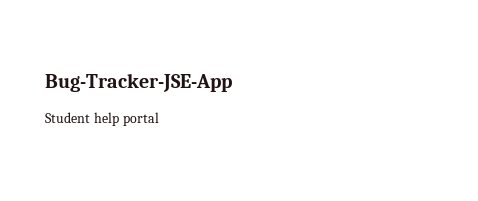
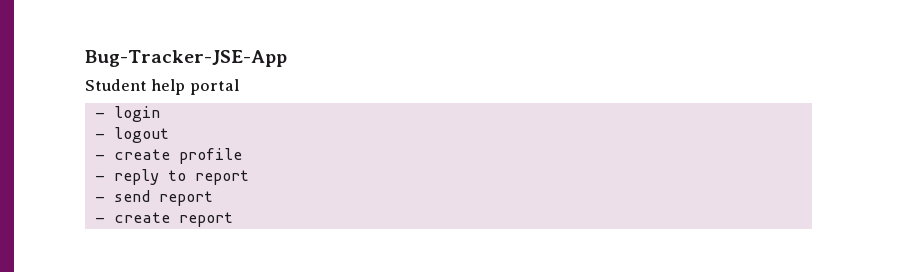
(159, 119) none -> [94,106,160,122] [94,127,169,143] [94,148,242,164] [94,169,249,185] [94,190,213,206] [94,212,233,227] // - login // - logout // - create profile // - reply to report // - send report // - create report

